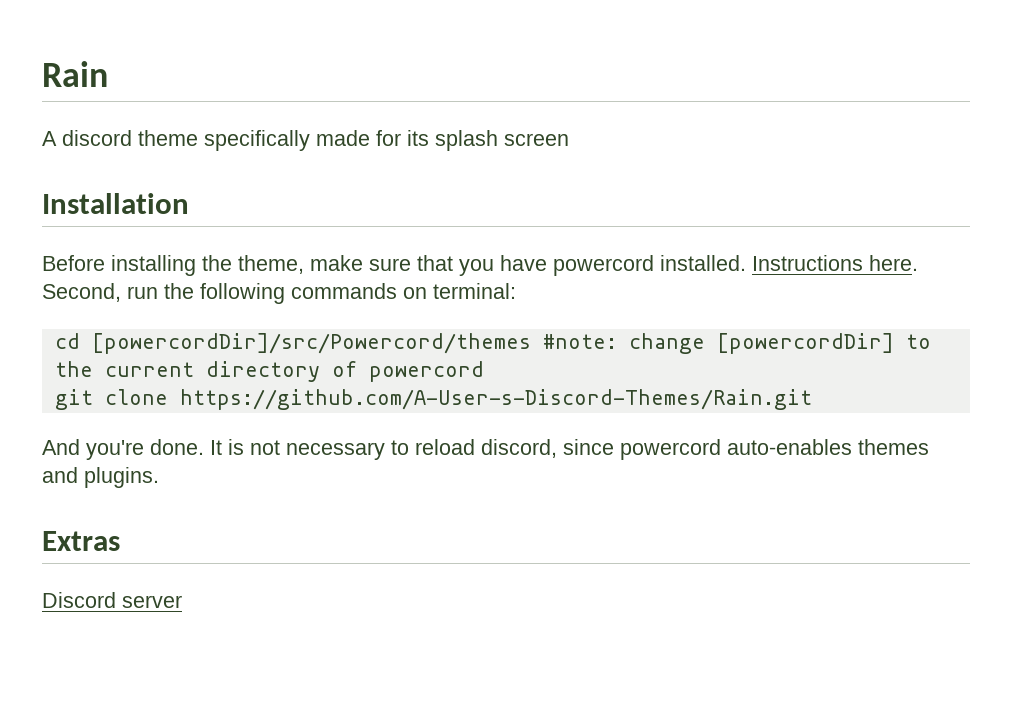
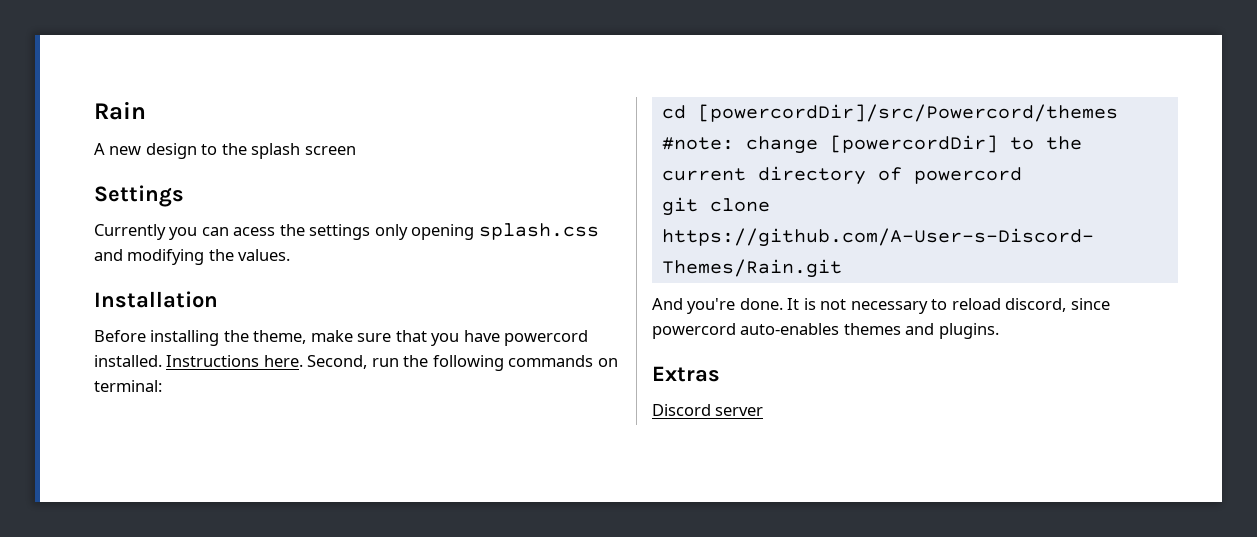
[62,130,569,151] discord theme specifically made for its splash screen -> [109,143,356,159] [94,185,184,207] [94,223,599,240] [94,249,291,265] new design to the splash screen // Settings // Currently you can acess the settings only opening splash.css and modifying the values.

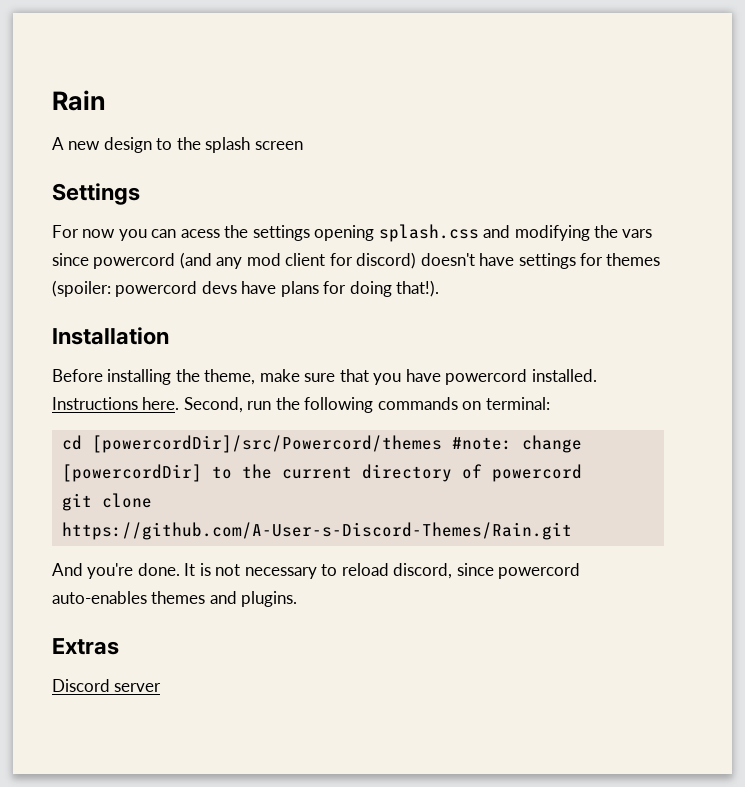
[94,224,166,240] Currently -> [52,225,116,238] For now
[374,224,408,240] only -> (310, 233) none
[238,249,291,261] values. -> [622,229,653,238] [52,252,661,269] [52,280,440,297] vars since powercord (and any mod client for discord) doesn't have settings for themes (spoiler: powercord devs have plans for doing that!).

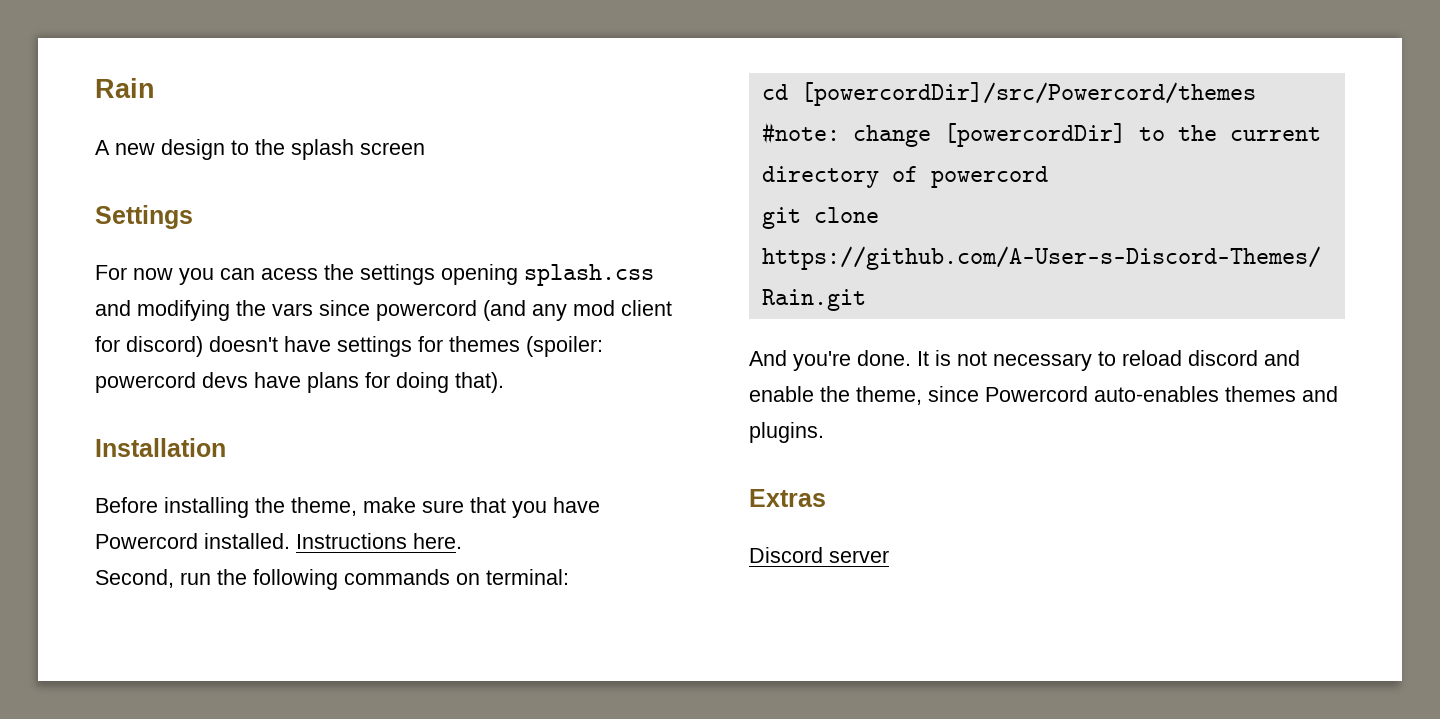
[396,280,440,297] that!). -> [455,372,504,393] that).
[445,369,528,385] powercord -> [95,533,198,549] Powercord
(180, 403) none -> (462, 541) //
[393,563,581,579] discord, since powercord -> [1188,350,1300,366] [749,386,1088,405] discord and enable the theme, since Powercord

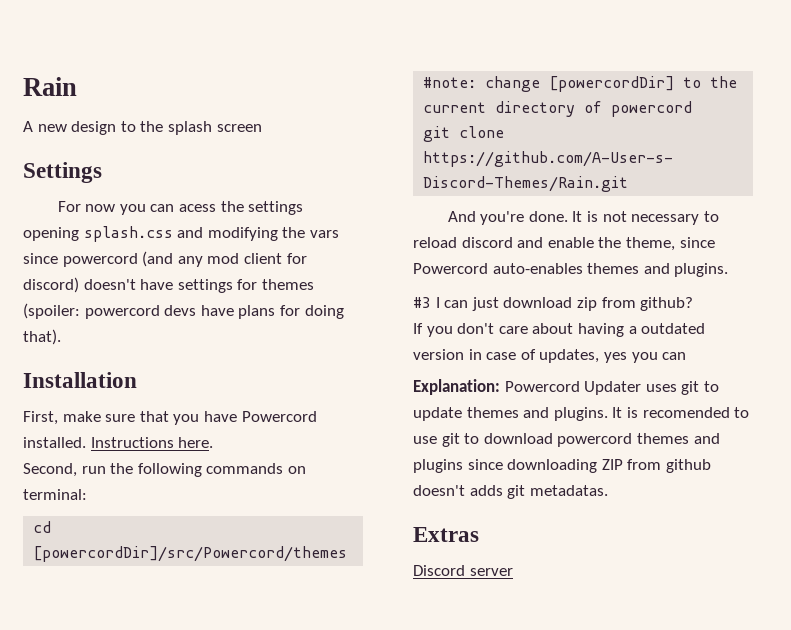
[95,497,357,518] Before installing the theme, -> [23,411,58,425] First,
(824, 432) none -> [413,297,694,311] [413,323,706,337] [413,349,687,363] [413,379,719,395] [413,407,750,421] [413,433,720,447] [413,459,711,473] [413,485,608,499] // #3 I can just download zip from github? // If you don't care about having a outdated version in case of updates, yes you can // Explanation: Powercord Updater uses git to update themes and plugins. It is recomended to use git to download powercord themes and plugins since downloading ZIP from github doesn't adds git metadatas.

